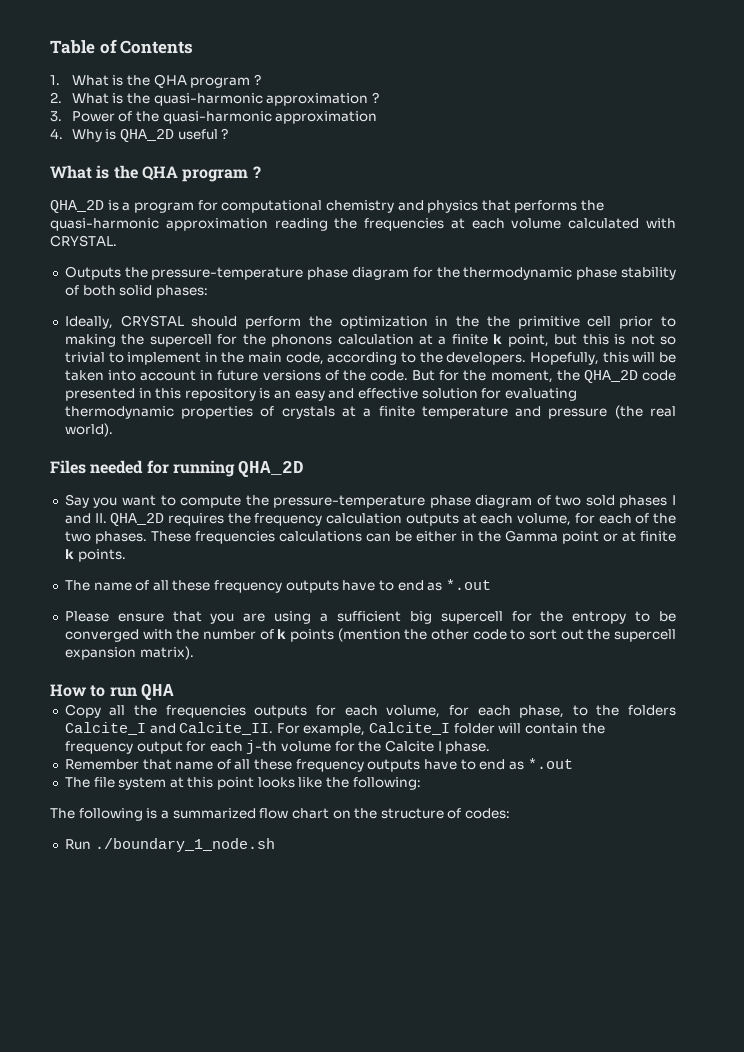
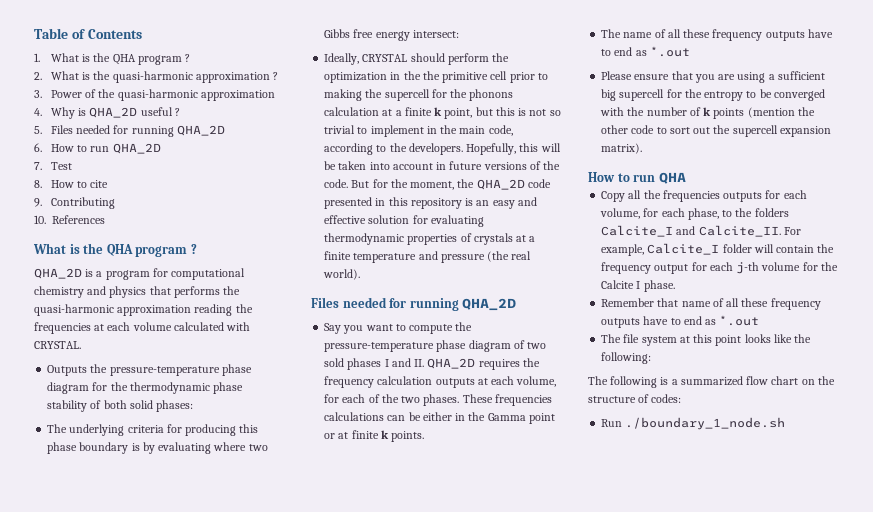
(229, 133) none -> [34,125,225,137] [34,143,161,154] [34,162,72,170] [34,180,109,188] [34,197,115,209] [34,215,105,224] // 5. Files needed for running QHA_2D // 6. How to run QHA_2D // 7. Test // 8. How to cite // 9. Contributing // 10. References
(208, 291) none -> [47,424,259,436] [47,442,268,454] [324,29,459,41] // The underlying criteria for producing this phase boundary is by evaluating where two Gibbs free energy intersect:

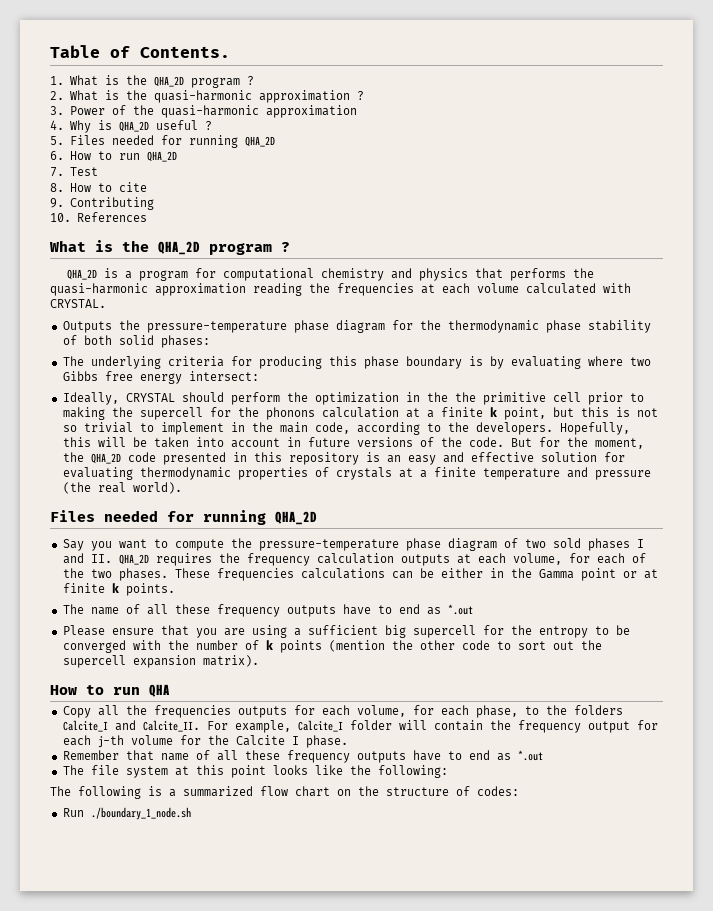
[87,29,142,39] Contents -> [140,46,230,58] Contents.
[112,54,136,65] QHA -> [153,76,184,87] QHA_2D
[106,244,133,256] QHA -> [158,241,200,255] QHA_2D

